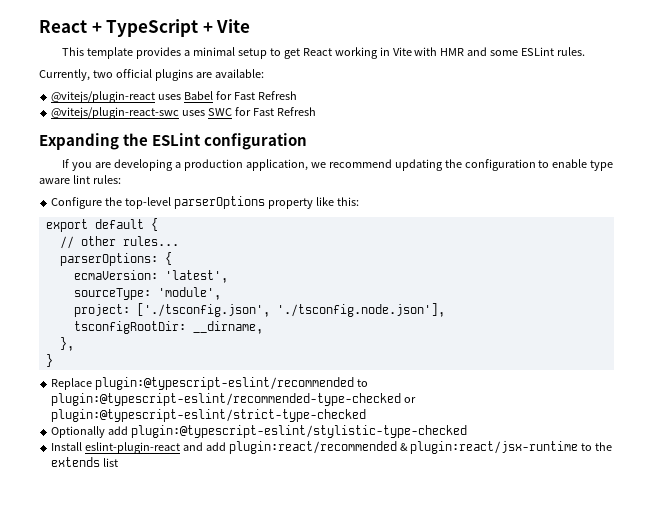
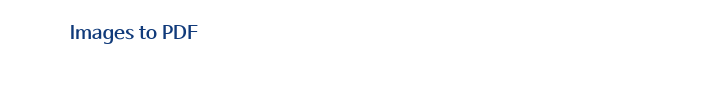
[39,19,251,37] [61,47,586,59] [39,69,264,81] [51,91,297,103] [51,107,316,119] [39,133,308,150] [61,159,614,171] [39,175,121,184] [51,196,359,209] [45,218,158,232] [59,236,179,249] [59,252,172,266] [73,270,228,283] [73,287,221,300] [73,303,445,317] [73,321,263,334] [59,337,74,351] [45,354,53,367] [51,377,369,390] [51,393,417,406] [51,409,367,422] [51,425,468,438] [51,441,612,454] [51,457,119,467] React + TypeScript + Vite // This template provides a minimal setup to get React working in Vite with HMR and some ESLint rules. // Currently, two official plugins are available: // @vitejs/plugin-react uses Babel for Fast Refresh // @vitejs/plugin-react-swc uses SWC for Fast Refresh // Expanding the ESLint configuration // If you are developing a production application, we recommend updating the configuration to enable type aware lint rules: // Configure the top-level parserOptions property like this: // export default { // // other rules... // parserOptions: { // ecmaVersion: 'latest', // sourceType: 'module', // project: ['./tsconfig.json', './tsconfig.node.json'], // tsconfigRootDir: __dirname, // }, // } // Replace plugin:@typescript-eslint/recommended to plugin:@typescript-eslint/recommended-type-checked or plugin:@typescript-eslint/strict-type-checked // Optionally add plugin:@typescript-eslint/stylistic-type-checked // Install eslint-plugin-react and add plugin:react/recommended & plugin:react/jsx-runtime to the extends list -> [70,25,198,44] Images to PDF

